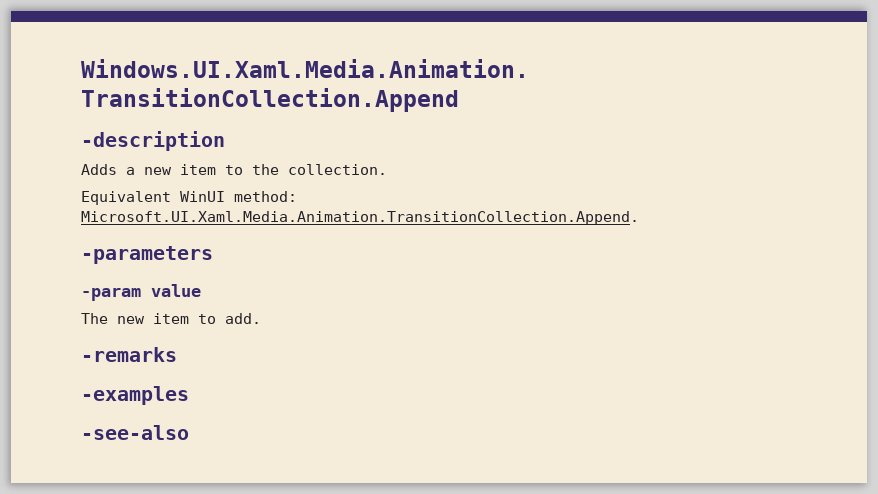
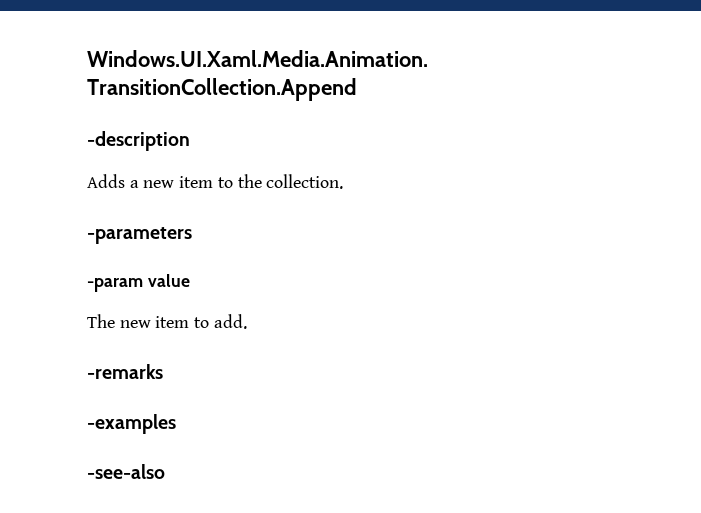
[81,191,297,205] [81,211,639,225] // Equivalent WinUI method: Microsoft.UI.Xaml.Media.Animation.TransitionCollection.Append. -> (344, 181) none

